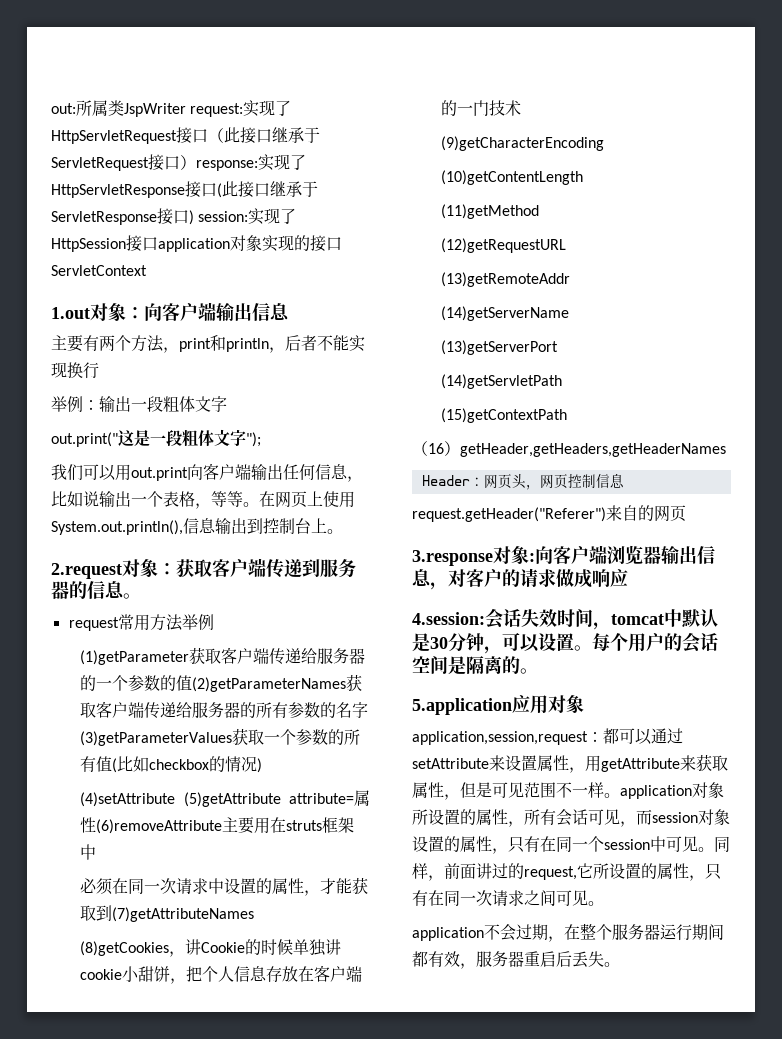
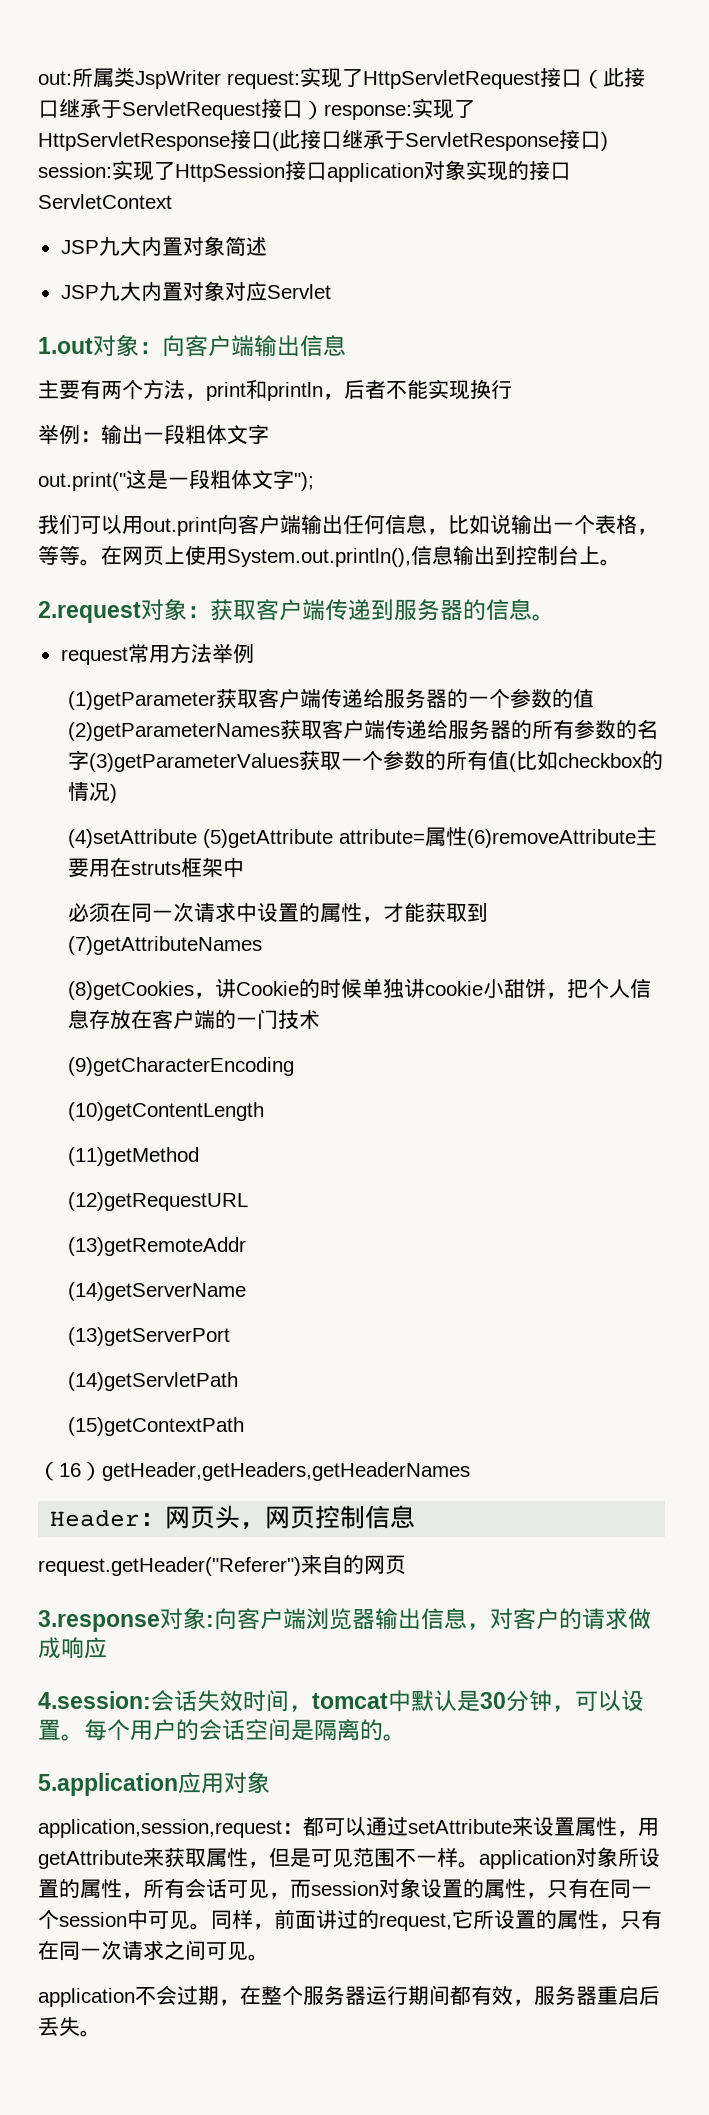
(147, 270) none -> [60,236,267,256] [60,281,331,301] // JSP九大内置对象简述 // JSP九大内置对象对应Servlet

